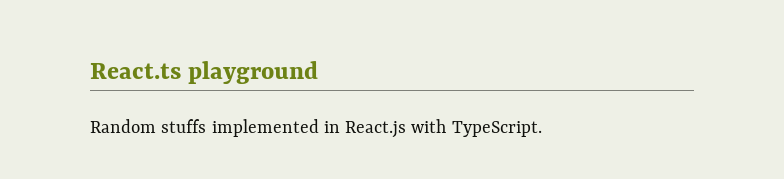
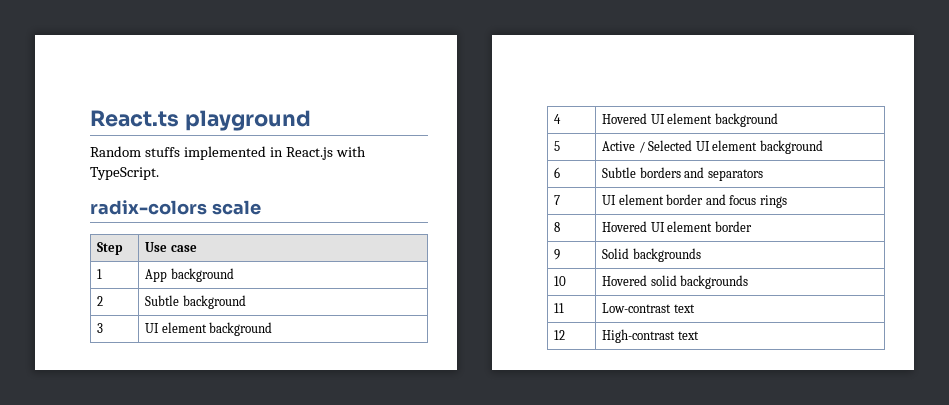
(542, 129) none -> [90,200,261,215] [97,242,124,255] [145,242,197,252] [97,269,103,279] [145,268,234,282] [97,296,104,306] [145,295,246,309] [97,323,104,333] [145,322,273,336] [554,114,562,124] [602,113,778,127] [554,141,561,151] [602,140,823,154] [554,167,561,178] [602,167,763,181] [554,195,561,205] [602,194,787,208] [554,222,561,232] [602,221,752,232] [554,249,561,260] [602,248,701,262] [554,276,567,286] [602,275,749,289] [554,303,565,313] [602,303,695,313] [554,330,566,340] [602,329,699,343] // radix-colors scale // Step | Use case // 1 | App background // 2 | Subtle background // 3 | UI element background // 4 | Hovered UI element background // 5 | Active / Selected UI element background // 6 | Subtle borders and separators // 7 | UI element border and focus rings // 8 | Hovered UI element border // 9 | Solid backgrounds // 10 | Hovered solid backgrounds // 11 | Low-contrast text // 12 | High-contrast text

